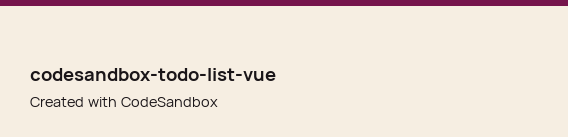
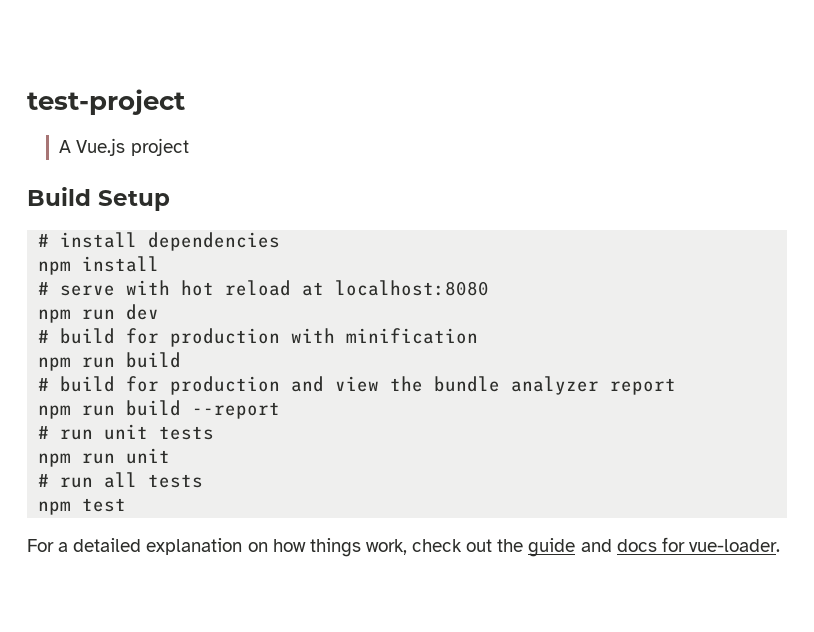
[30,68,276,81] [30,97,218,107] codesandbox-todo-list-vue // Created with CodeSandbox -> [27,89,185,115] [59,138,189,156] [27,187,170,211] [38,232,281,251] [38,256,160,275] [38,280,490,296] [38,304,160,323] [38,328,479,347] [38,352,182,371] [38,376,677,395] [38,400,281,419] [38,424,215,440] [38,448,171,467] [38,472,204,488] [38,498,127,515] [27,537,780,557] test-project // A Vue.js project // Build Setup // # install dependencies // npm install // # serve with hot reload at localhost:8080 // npm run dev // # build for production with minification // npm run build // # build for production and view the bundle analyzer report // npm run build --report // # run unit tests // npm run unit // # run all tests // npm test // For a detailed explanation on how things work, check out the guide and docs for vue-loader.

